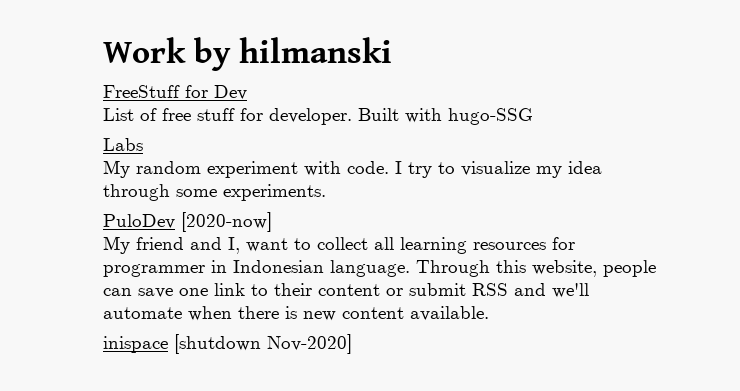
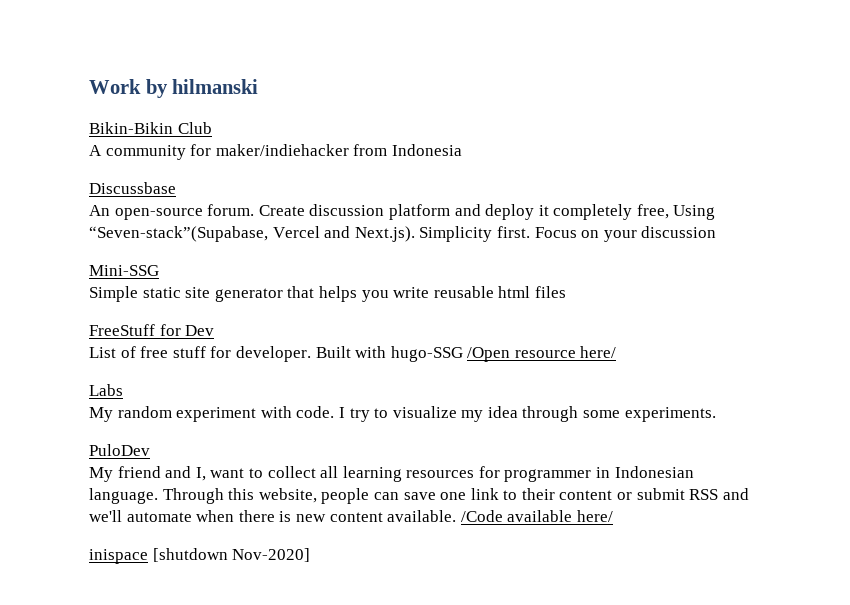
(393, 50) none -> [89,122,212,134] [89,144,462,160] [89,182,176,194] [89,204,716,220] [89,226,717,242] [89,265,159,276] [89,286,566,302] // Bikin-Bikin Club // A community for maker/indiehacker from Indonesia // Discussbase // An open-source forum. Create discussion platform and deploy it completely free, Using “Seven-stack”(Supabase, Vercel and Next.js). Simplicity first. Focus on your discussion // Mini-SSG // Simple static site generator that helps you write reusable html files
(533, 116) none -> [467,346,617,362] /Open resource here/
[181,212,272,232] [2020-now] -> (150, 450) none
(489, 313) none -> [460,510,613,522] /Code available here/

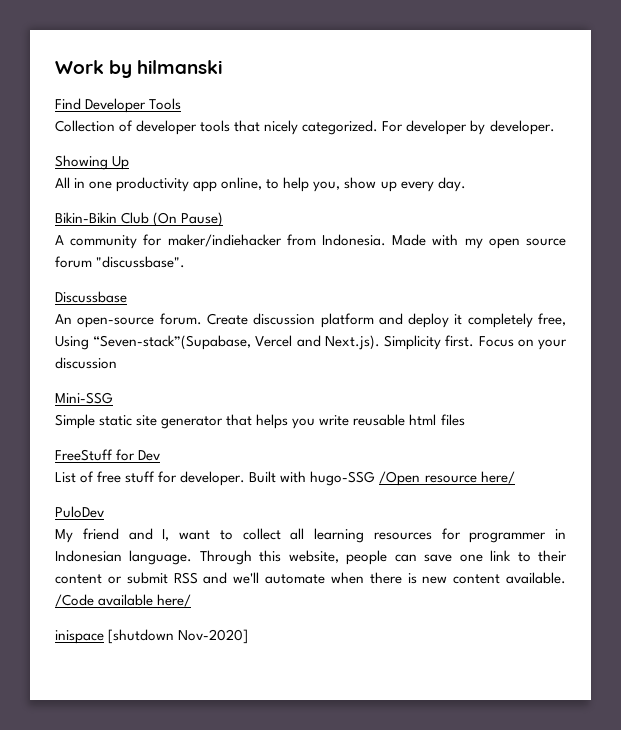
(259, 86) none -> [55,98,182,113] [55,120,555,135] [55,155,130,170] [55,177,466,192] // Find Developer Tools // Collection of developer tools that nicely categorized. For developer by developer. // Showing Up // All in one productivity app online, to help you, show up every day.
(212, 128) none -> [153,212,224,227] (On Pause)
[391,144,462,156] Indonesia -> [322,234,566,249] [55,256,186,268] Indonesia. Made with my open source forum "discussbase".
[89,384,123,396] [89,406,716,422] // Labs // My random experiment with code. I try to visualize my idea through some experiments. -> (515, 477) none

